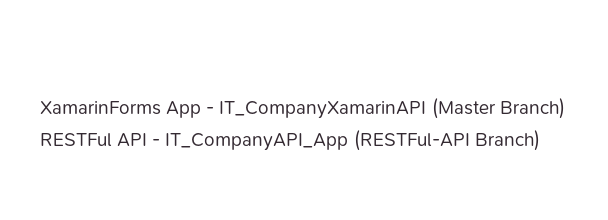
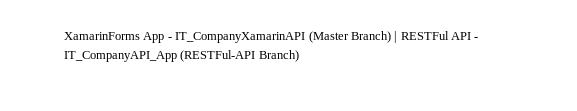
(565, 108) none -> [394,31,398,43] |

